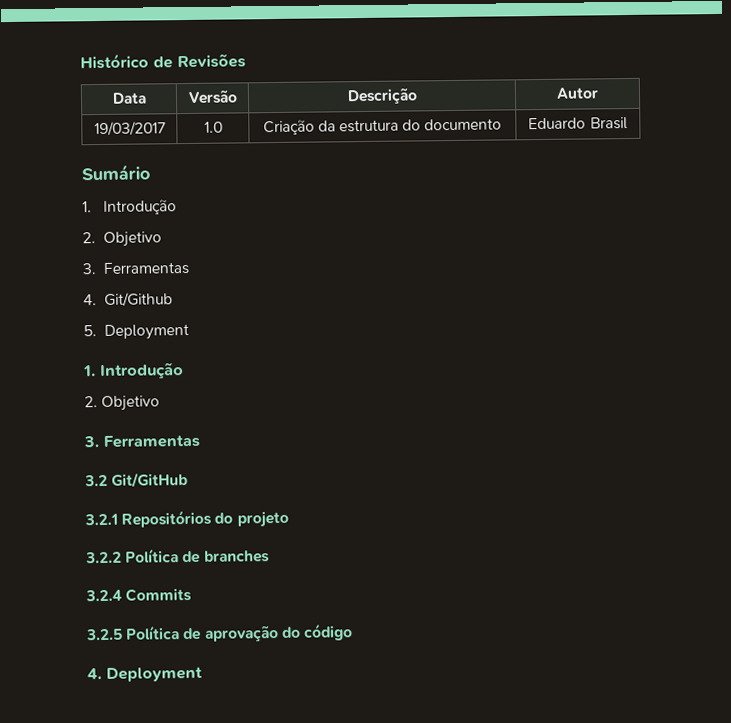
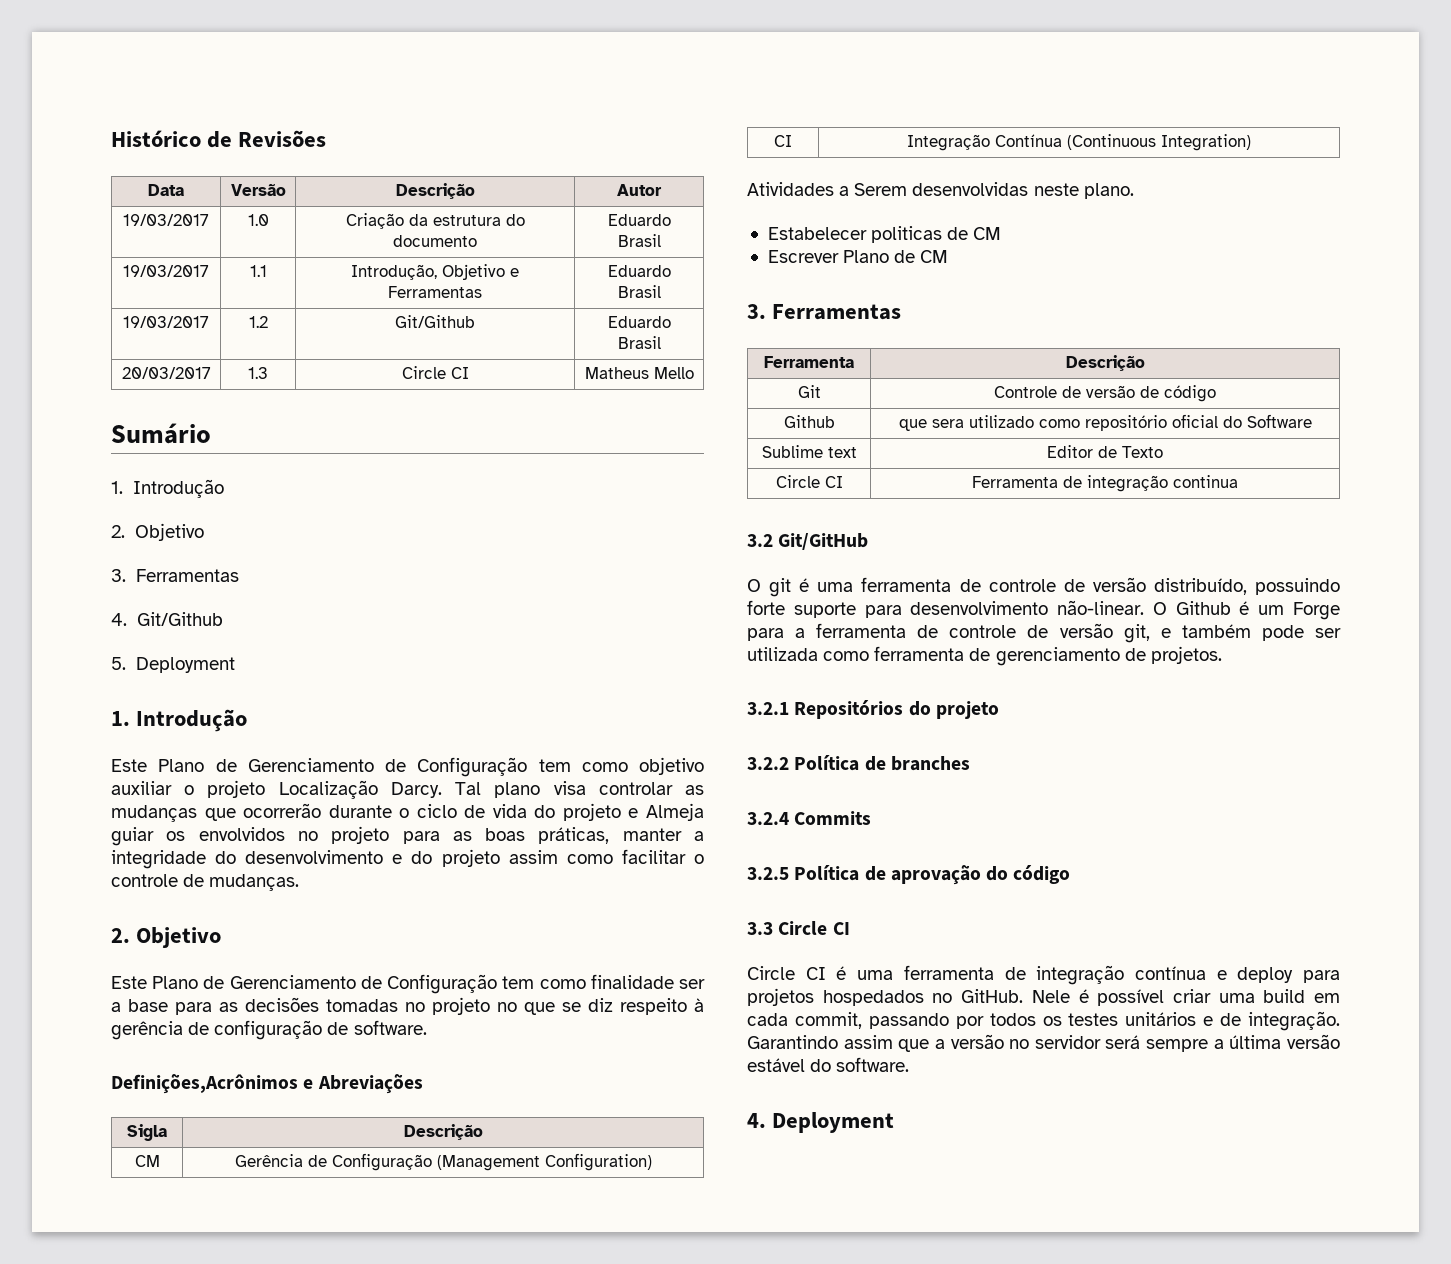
(628, 123) none -> [123,265,209,277] [249,265,267,277] [351,264,519,280] [388,286,482,298] [607,265,671,277] [617,285,661,298] [123,316,209,328] [248,316,268,328] [395,315,475,328] [607,316,671,328] [617,336,661,349] [121,367,211,379] [248,367,268,379] [401,366,469,379] [584,367,694,379] // 19/03/2017 | 1.1 | Introdução, Objetivo e Ferramentas | Eduardo Brasil // 19/03/2017 | 1.2 | Git/Github | Eduardo Brasil // 20/03/2017 | 1.3 | Circle CI | Matheus Mello
[84,395,161,411] [83,434,200,448] [84,472,189,488] 2. Objetivo // 3. Ferramentas // 3.2 Git/GitHub -> [111,757,704,777] [111,780,704,799] [111,803,704,822] [111,826,704,846] [111,849,705,869] [111,874,300,891] [111,927,222,948] [111,974,705,994] [111,997,704,1015] [111,1020,427,1040] [111,1074,423,1094] [127,1124,167,1141] [403,1124,483,1140] [134,1155,160,1167] [234,1153,652,1171] [774,135,792,147] [907,134,1251,151] [747,182,1134,199] [767,226,1002,243] [767,250,949,263] [747,304,902,320] [764,356,854,368] [1065,355,1145,371] [797,385,821,398] [994,385,1216,402] [783,415,835,428] [898,414,1312,431] [761,445,857,458] [1047,445,1163,458] [775,475,843,488] [972,475,1238,492] [747,533,869,550] [747,577,1340,597] [747,600,1340,620] [747,623,1342,643] [747,646,1222,666] Este Plano de Gerenciamento de Configuração tem como objetivo auxiliar o projeto Localização Darcy. Tal plano visa controlar as mudanças que ocorrerão durante o ciclo de vida do projeto e Almeja guiar os envolvidos no projeto para as boas práticas, manter a integridade do desenvolvimento e do projeto assim como facilitar o controle de mudanças. // 2. Objetivo // Este Plano de Gerenciamento de Configuração tem como finalidade ser a base para as decisões tomadas no projeto no que se diz respeito à gerência de configuração de software. // Definições,Acrônimos e Abreviações // Sigla | Descrição // CM | Gerência de Configuração (Management Configuration) // CI | Integração Contínua (Continuous Integration) // Atividades a Serem desenvolvidas neste plano. // Estabelecer politicas de CM // Escrever Plano de CM // 3. Ferramentas // Ferramenta | Descrição // Git | Controle de versão de código // Github | que sera utilizado como repositório oficial do Software // Sublime text | Editor de Texto // Circle CI | Ferramenta de integração continua // 3.2 Git/GitHub // O git é uma ferramenta de controle de versão distribuído, possuindo forte suporte para desenvolvimento não-linear. O Github é um Forge para a ferramenta de controle de versão git, e também pode ser utilizada como ferramenta de gerenciamento de projetos.
(353, 632) none -> [747,921,850,935] [747,965,1340,985] [747,988,1340,1006] [747,1011,1340,1031] [747,1034,1340,1052] [747,1057,910,1072] // 3.3 Circle CI // Circle CI é uma ferramenta de integração contínua e deploy para projetos hospedados no GitHub. Nele é possível criar uma build em cada commit, passando por todos os testes unitários e de integração. Garantindo assim que a versão no servidor será sempre a última versão estável do software.

